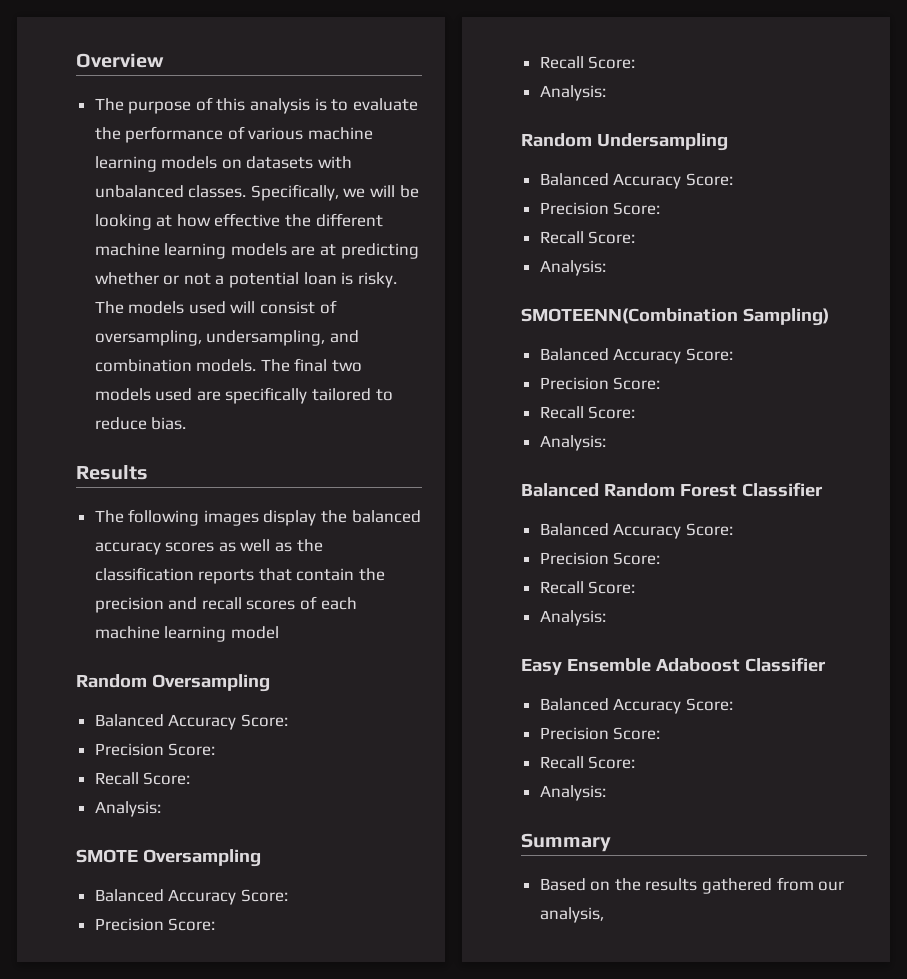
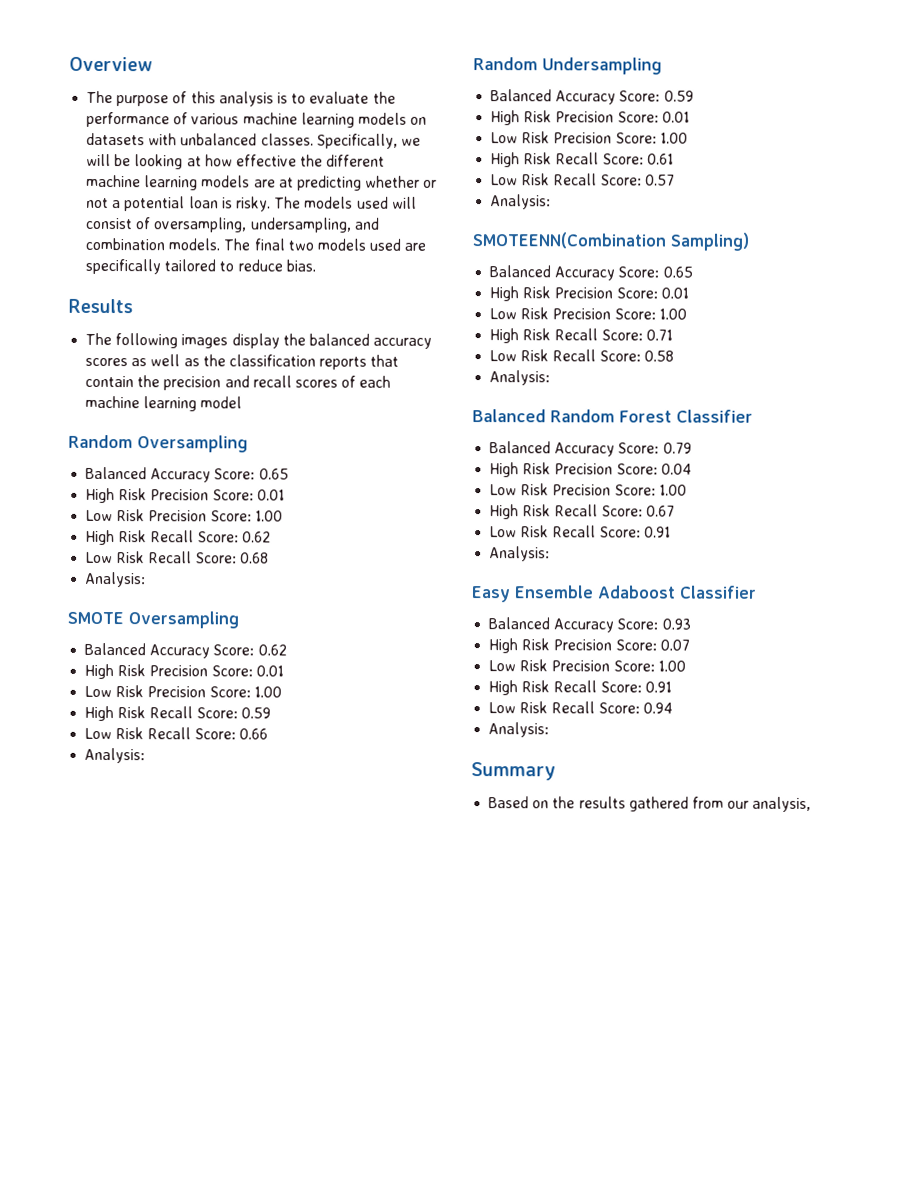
[94,743,216,756] [94,772,191,785] // Precision Score: // Recall Score: -> [258,468,289,480] [85,487,285,504] [85,509,283,522] [85,529,271,546] [85,551,269,564] 0.65 // High Risk Precision Score: 0.01 // Low Risk Precision Score: 1.00 // High Risk Recall Score: 0.62 // Low Risk Recall Score: 0.68
[94,918,216,931] [539,56,636,69] // Precision Score: // Recall Score: -> [257,644,287,656] [84,663,284,680] [84,685,282,698] [84,705,271,722] [84,727,268,740] 0.62 // High Risk Precision Score: 0.01 // Low Risk Precision Score: 1.00 // High Risk Recall Score: 0.59 // Low Risk Recall Score: 0.66
[539,202,661,215] [539,231,636,244] // Precision Score: // Recall Score: -> [663,90,694,102] [490,110,690,126] [490,131,688,144] [490,152,674,168] [490,173,675,186] 0.59 // High Risk Precision Score: 0.01 // Low Risk Precision Score: 1.00 // High Risk Recall Score: 0.61 // Low Risk Recall Score: 0.57
[539,377,661,390] [539,406,636,419] // Precision Score: // Recall Score: -> [662,266,693,278] [489,286,689,302] [489,307,687,320] [489,328,673,344] [489,349,674,362] 0.65 // High Risk Precision Score: 0.01 // Low Risk Precision Score: 1.00 // High Risk Recall Score: 0.71 // Low Risk Recall Score: 0.58
[539,552,661,565] [539,581,636,594] // Precision Score: // Recall Score: -> [662,442,692,454] [489,462,692,478] [489,483,687,496] [489,504,675,520] [489,525,671,538] 0.79 // High Risk Precision Score: 0.04 // Low Risk Precision Score: 1.00 // High Risk Recall Score: 0.67 // Low Risk Recall Score: 0.91
[539,727,661,740] [539,756,636,769] // Precision Score: // Recall Score: -> [661,618,691,630] [488,638,690,654] [488,659,686,672] [488,680,672,696] [488,701,673,714] 0.93 // High Risk Precision Score: 0.07 // Low Risk Precision Score: 1.00 // High Risk Recall Score: 0.91 // Low Risk Recall Score: 0.94

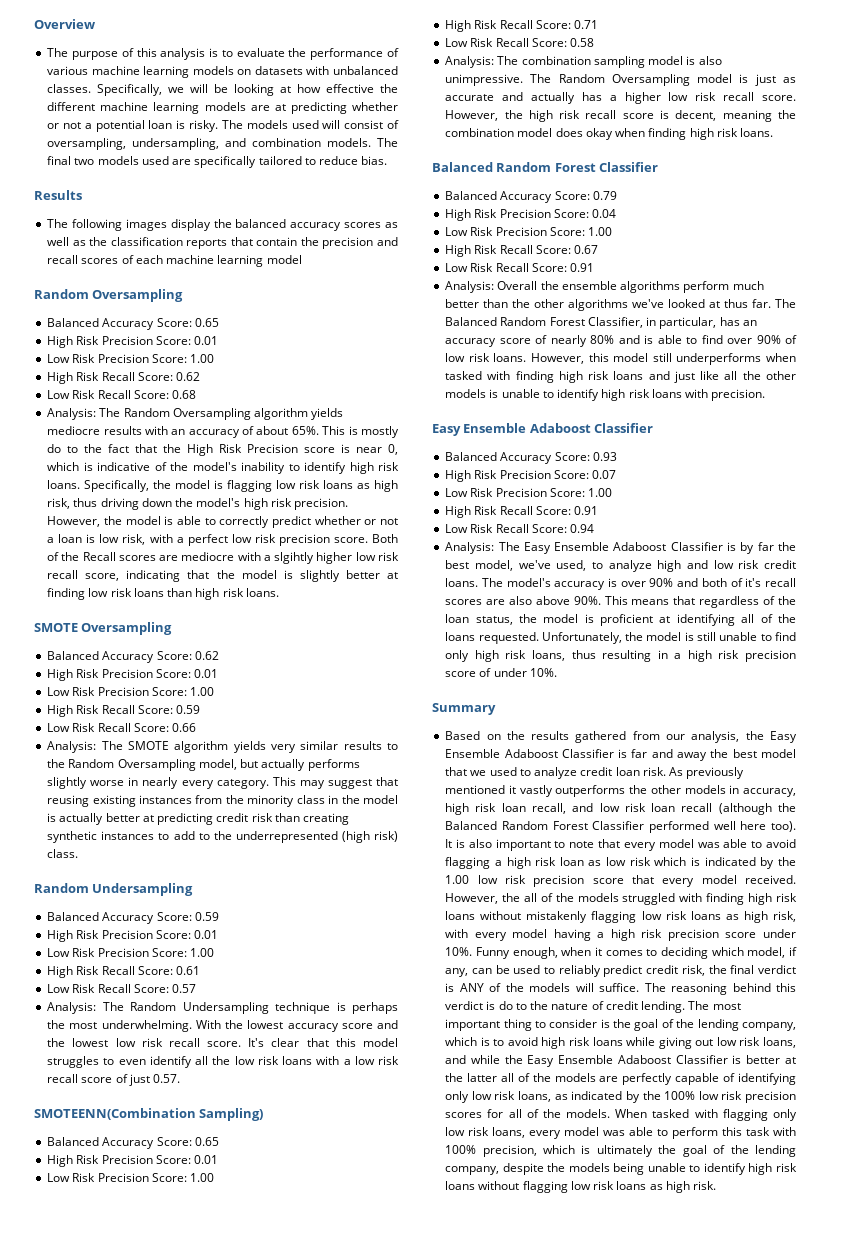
(147, 579) none -> [99,408,344,420] [47,426,399,438] [47,444,399,456] [47,462,399,474] [47,480,399,492] [47,498,349,510] [47,516,399,528] [47,534,398,546] [47,552,399,564] [47,570,398,582] [47,588,279,600] The Random Oversampling algorithm yields mediocre results with an accuracy of about 65%. This is mostly do to the fact that the High Risk Precision score is near 0, which is indicative of the model's inability to identify high risk loans. Specifically, the model is flagging low risk loans as high risk, thus driving down the model's high risk precision. However, the model is able to correctly predict whether or not a loan is low risk, with a perfect low risk precision score. Both of the Recall scores are mediocre with a slgihtly higher low risk recall score, indicating that the model is slightly better at finding low risk loans than high risk loans.
(146, 755) none -> [101,741,398,753] [47,759,360,771] [47,777,398,789] [47,795,398,807] [47,813,350,825] [47,831,398,843] [47,849,79,858] The SMOTE algorithm yields very similar results to the Random Oversampling model, but actually performs slightly worse in nearly every category. This may suggest that reusing existing instances from the minority class in the model is actually better at predicting credit risk than creating synthetic instances to add to the underrepresented (high risk) class.
(552, 202) none -> [102,1002,398,1014] [47,1020,398,1032] [47,1038,399,1047] [47,1056,400,1068] [47,1074,181,1086] The Random Undersampling technique is perhaps the most underwhelming. With the lowest accuracy score and the lowest low risk recall score. It's clear that this model struggles to even identify all the low risk loans with a low risk recall score of just 0.57.
(551, 378) none -> [497,56,722,68] [445,74,796,86] [445,92,796,104] [445,110,796,122] [445,128,774,140] The combination sampling model is also unimpressive. The Random Oversampling model is just as accurate and actually has a higher low risk recall score. However, the high risk recall score is decent, meaning the combination model does okay when finding high risk loans.
(551, 554) none -> [497,281,764,293] [445,299,796,311] [445,317,757,329] [445,335,798,347] [445,353,796,365] [445,371,796,383] [445,389,766,401] Overall the ensemble algorithms perform much better than the other algorithms we've looked at thus far. The Balanced Random Forest Classifier, in particular, has an accuracy score of nearly 80% and is able to find over 90% of low risk loans. However, this model still underperforms when tasked with finding high risk loans and just like all the other models is unable to identify high risk loans with precision.
(550, 730) none -> [498,542,796,554] [445,560,796,572] [445,578,796,590] [445,596,796,608] [445,614,796,626] [445,632,796,644] [445,650,796,662] [445,668,557,677] The Easy Ensemble Adaboost Classifier is by far the best model, we've used, to analyze high and low risk credit loans. The model's accuracy is over 90% and both of it's recall scores are also above 90%. This means that regardless of the loan status, the model is proficient at identifying all of the loans requested. Unfortunately, the model is still unable to find only high risk loans, thus resulting in a high risk precision score of under 10%.
(812, 804) none -> [745,731,797,743] [445,749,796,761] [445,767,745,779] [445,785,796,797] [445,803,796,815] [445,821,796,833] [445,839,796,851] [445,857,796,869] [445,875,796,887] [445,893,797,905] [445,911,796,923] [445,929,796,941] [445,947,797,959] [445,965,796,977] [445,983,796,995] [445,1001,741,1013] [445,1019,796,1031] [445,1037,796,1049] [445,1055,796,1067] [445,1073,796,1085] [445,1091,796,1103] [445,1109,797,1121] [445,1127,796,1139] [445,1145,796,1157] [445,1163,797,1175] [445,1181,717,1193] the Easy Ensemble Adaboost Classifier is far and away the best model that we used to analyze credit loan risk. As previously mentioned it vastly outperforms the other models in accuracy, high risk loan recall, and low risk loan recall (although the Balanced Random Forest Classifier performed well here too). It is also important to note that every model was able to avoid flagging a high risk loan as low risk which is indicated by the 1.00 low risk precision score that every model received. However, the all of the models struggled with finding high risk loans without mistakenly flagging low risk loans as high risk, with every model having a high risk precision score under 10%. Funny enough, when it comes to deciding which model, if any, can be used to reliably predict credit risk, the final verdict is ANY of the models will suffice. The reasoning behind this verdict is do to the nature of credit lending. The most important thing to consider is the goal of the lending company, which is to avoid high risk loans while giving out low risk loans, and while the Easy Ensemble Adaboost Classifier is better at the latter all of the models are perfectly capable of identifying only low risk loans, as indicated by the 100% low risk precision scores for all of the models. When tasked with flagging only low risk loans, every model was able to perform this task with 100% precision, which is ultimately the goal of the lending company, despite the models being unable to identify high risk loans without flagging low risk loans as high risk.

